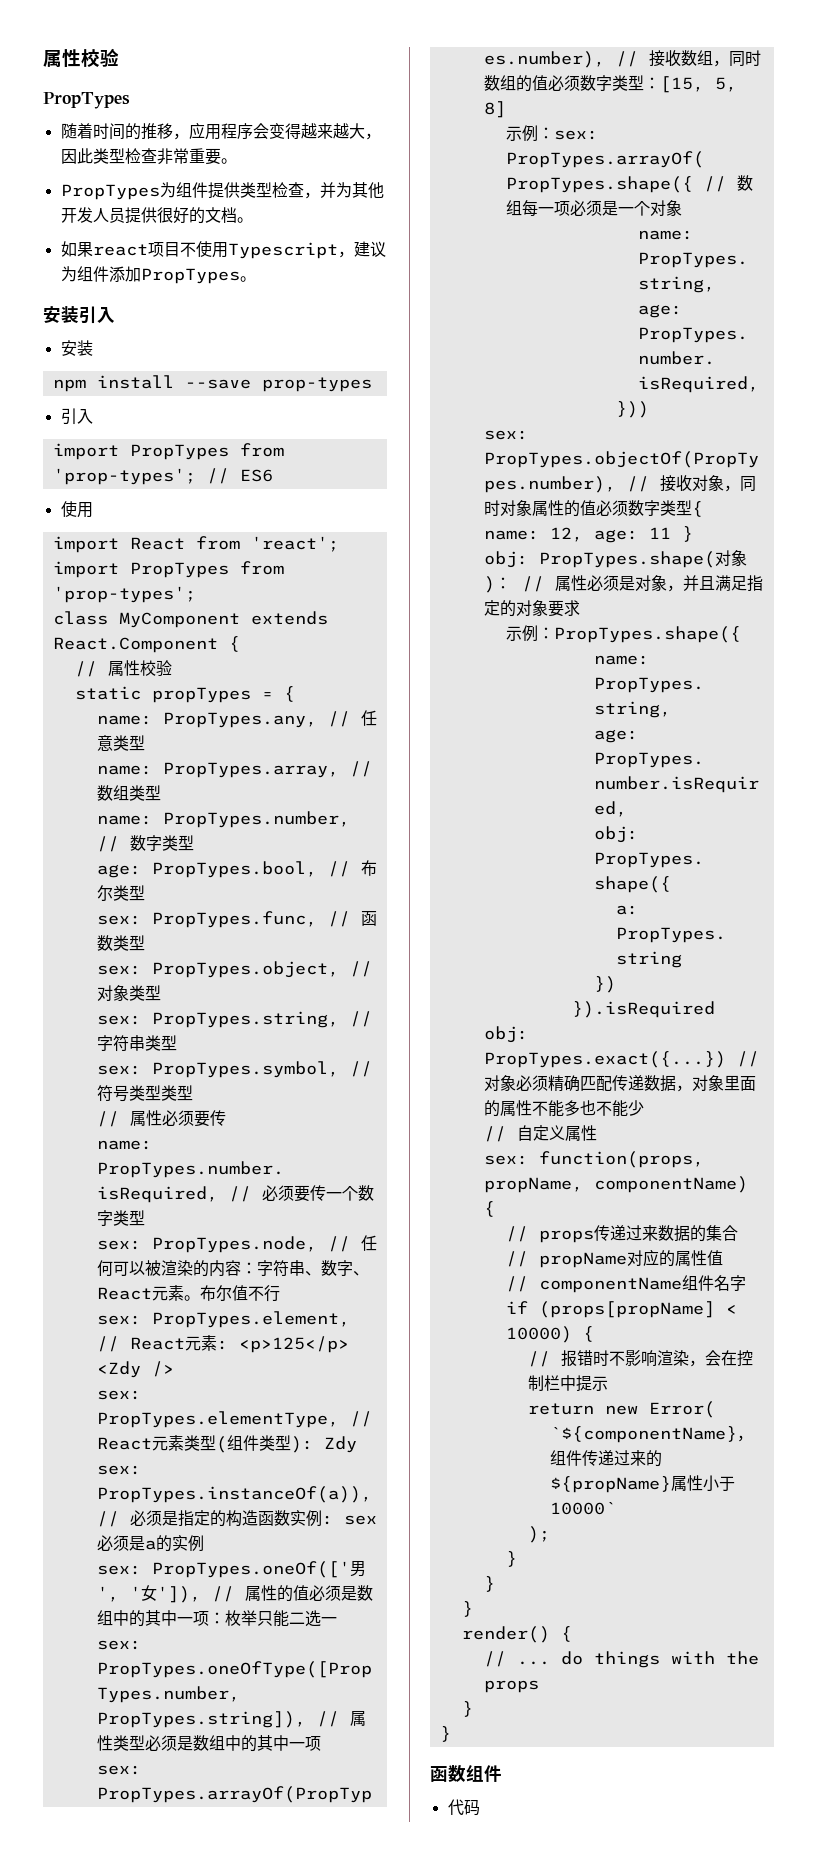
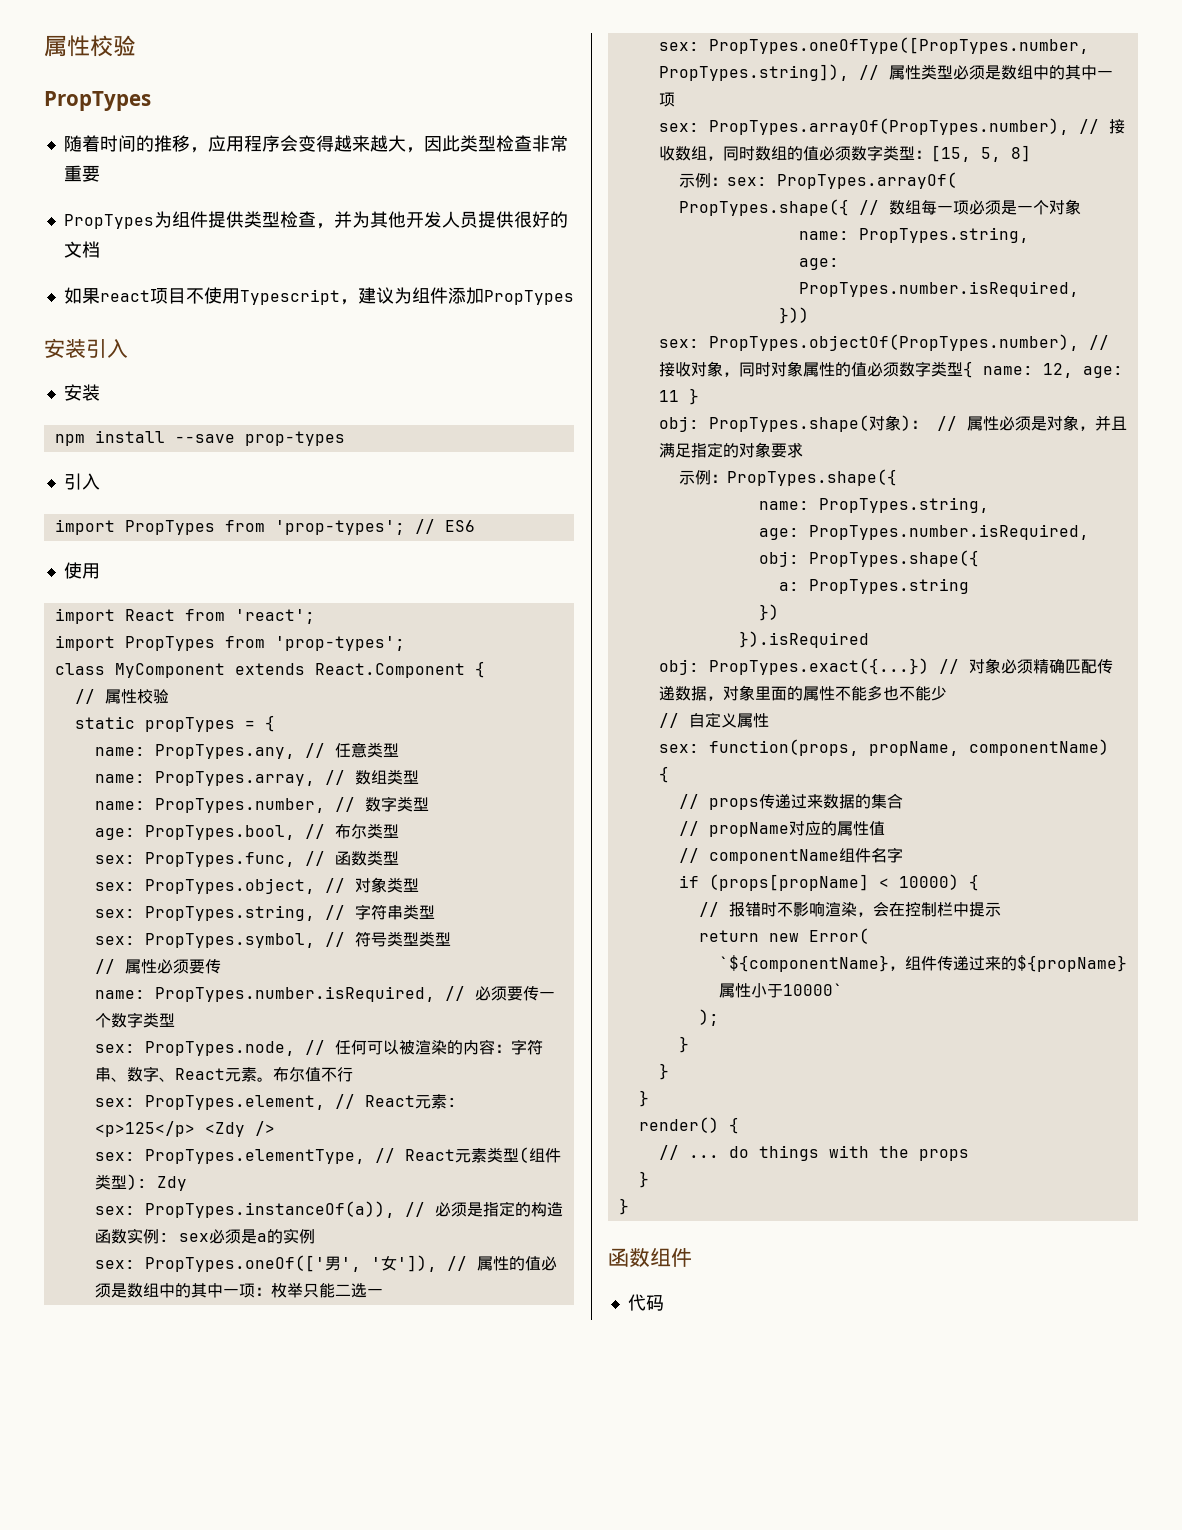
[220,158,237,164] 。 -> (100, 173) none
[236,217,253,223] 。 -> (100, 249) none
[239,276,256,282] 。 -> (574, 297) none

